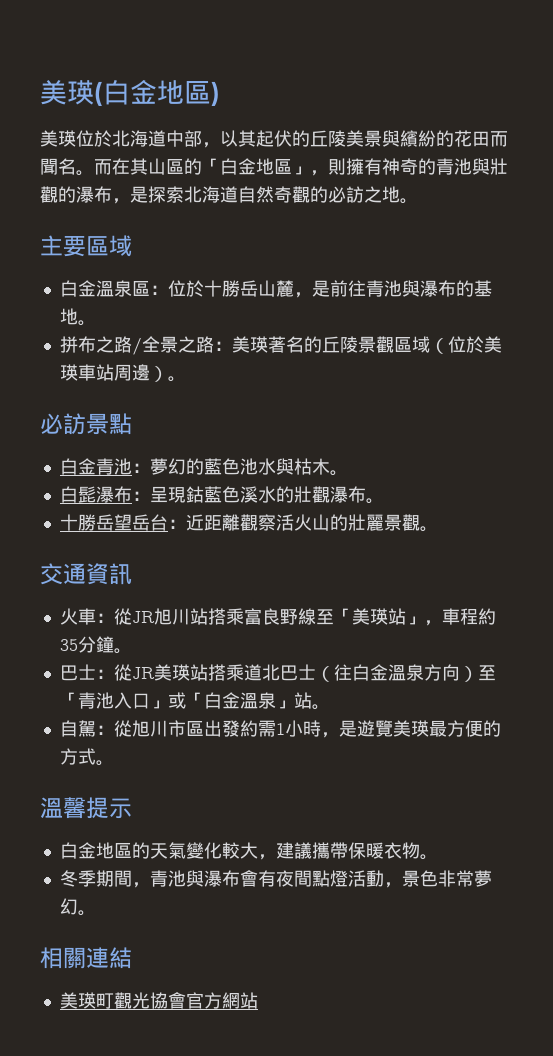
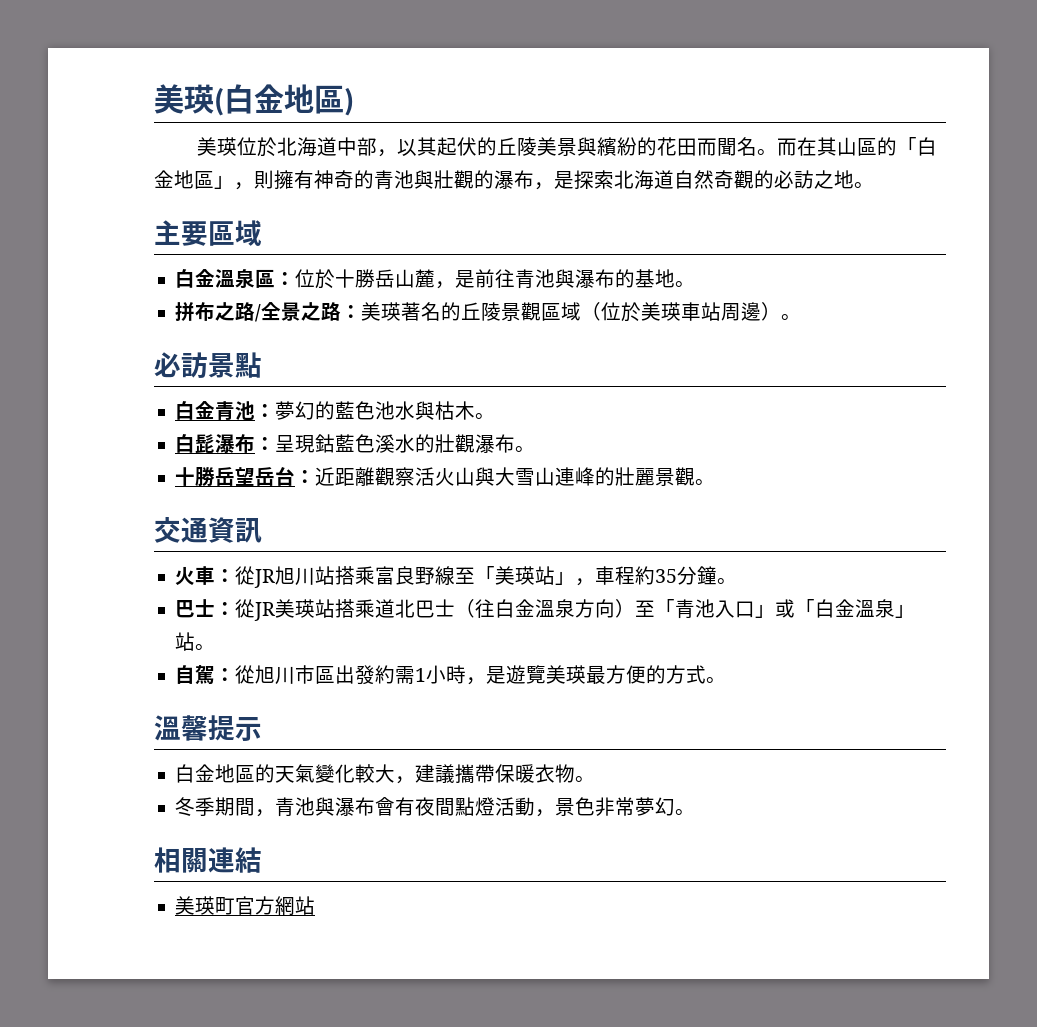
(330, 522) none -> [475,467,596,486] 與大雪山連峰
[113,992,186,1009] 觀光協會 -> (236, 906) none

